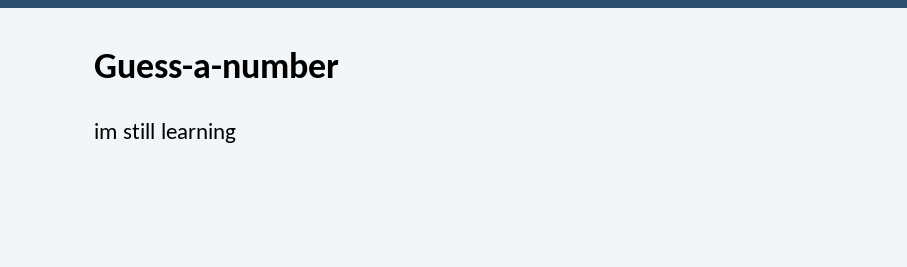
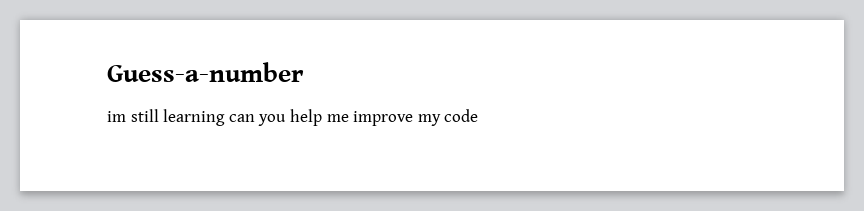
(237, 133) none -> [228,109,479,126] can you help me improve my code

